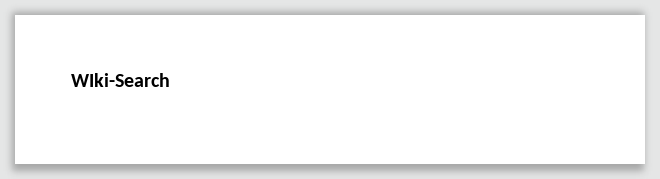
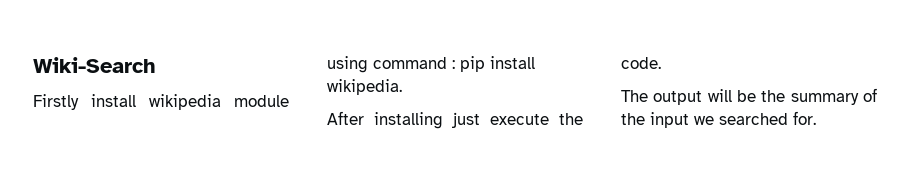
[71,73,170,87] WIki-Search -> [33,57,156,73] [33,94,289,110] [327,56,535,73] [327,79,402,95] [327,111,583,129] [621,57,661,69] [621,88,877,105] [621,111,816,128] Wiki-Search // Firstly install wikipedia module using command : pip install wikipedia. // After installing just execute the code. // The output will be the summary of the input we searched for.

